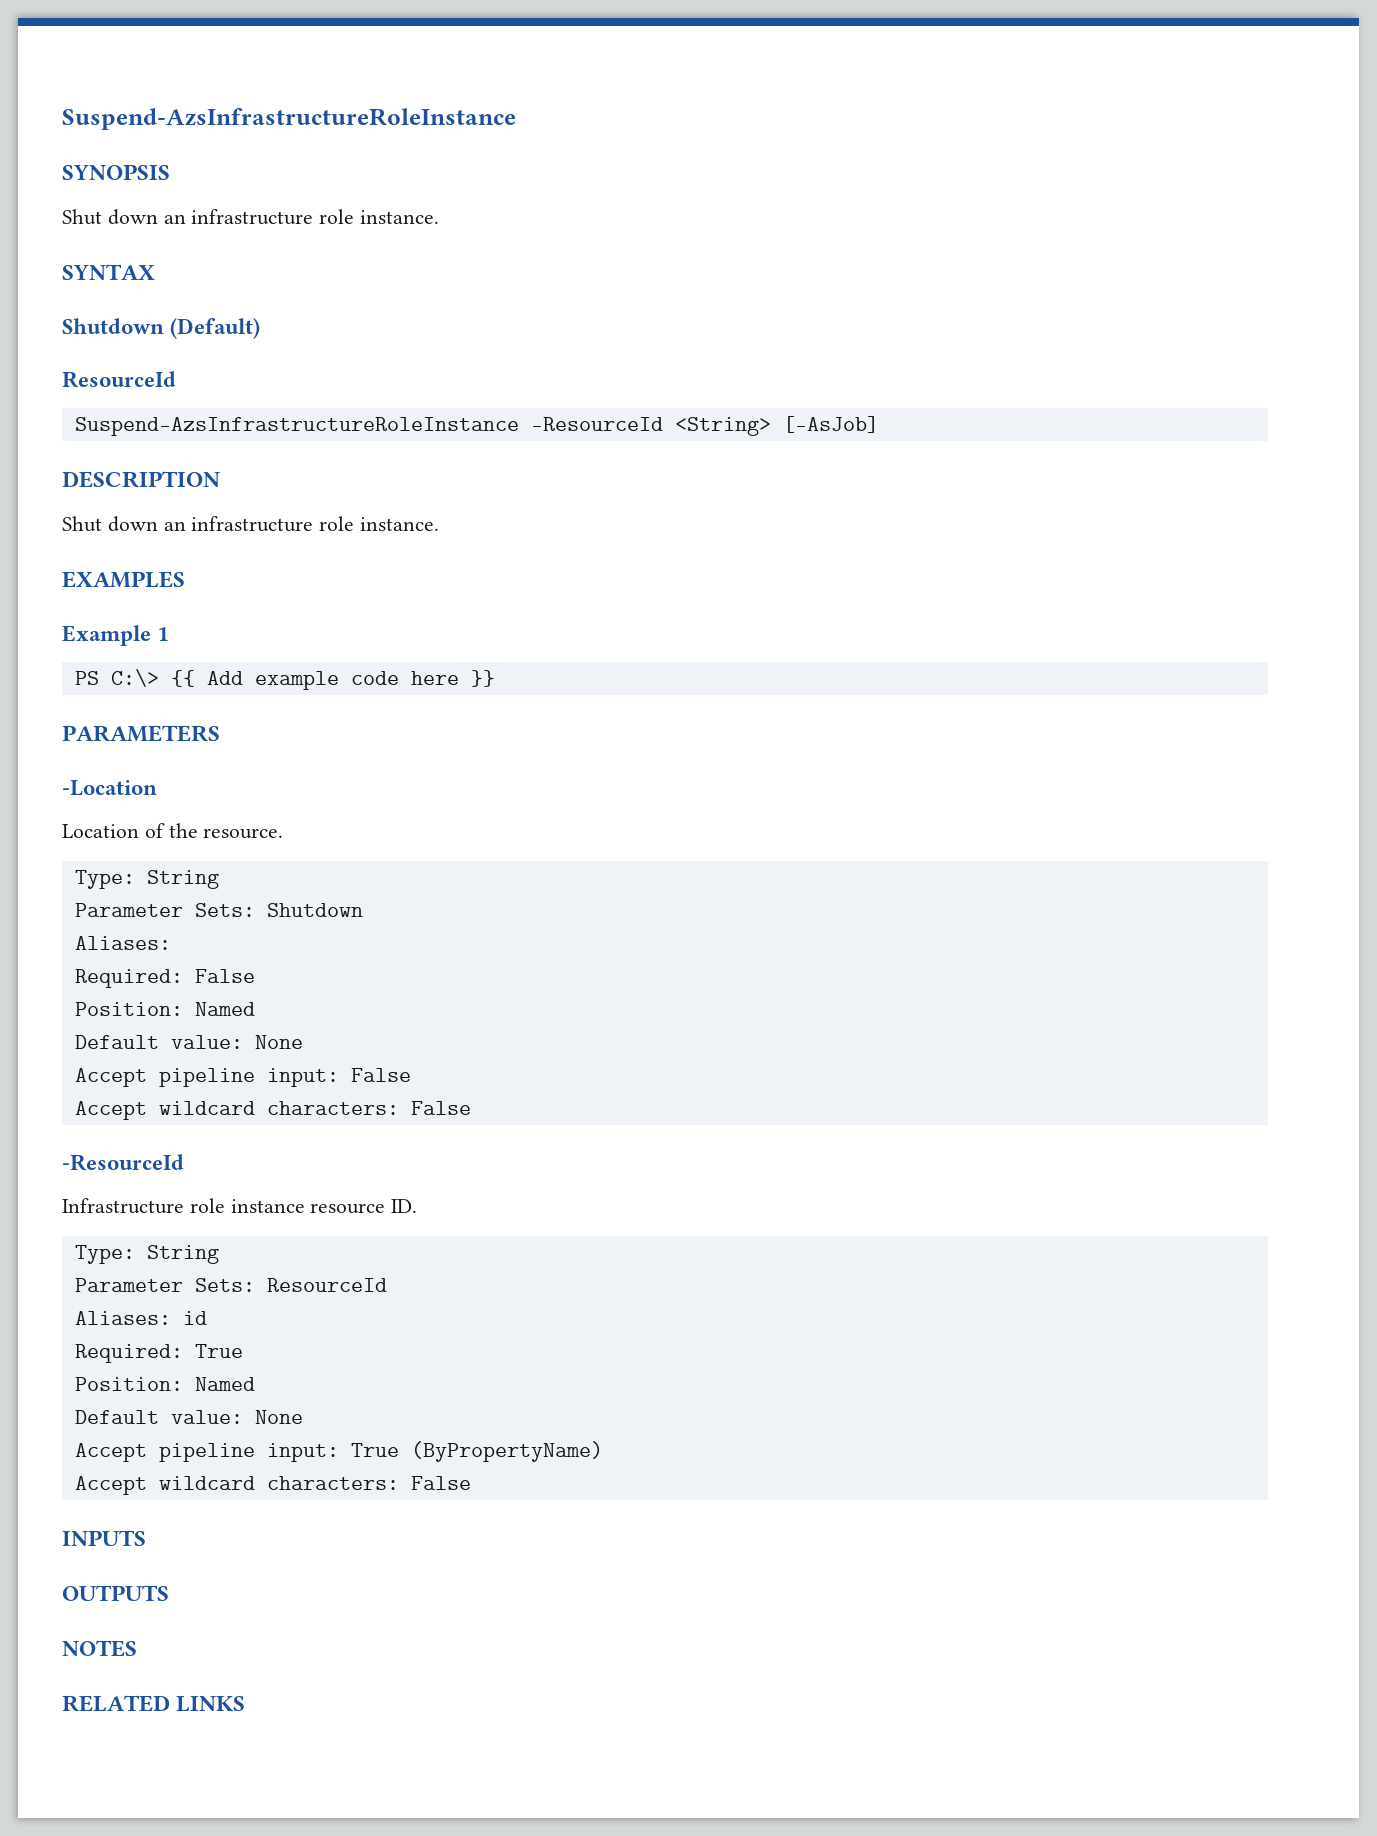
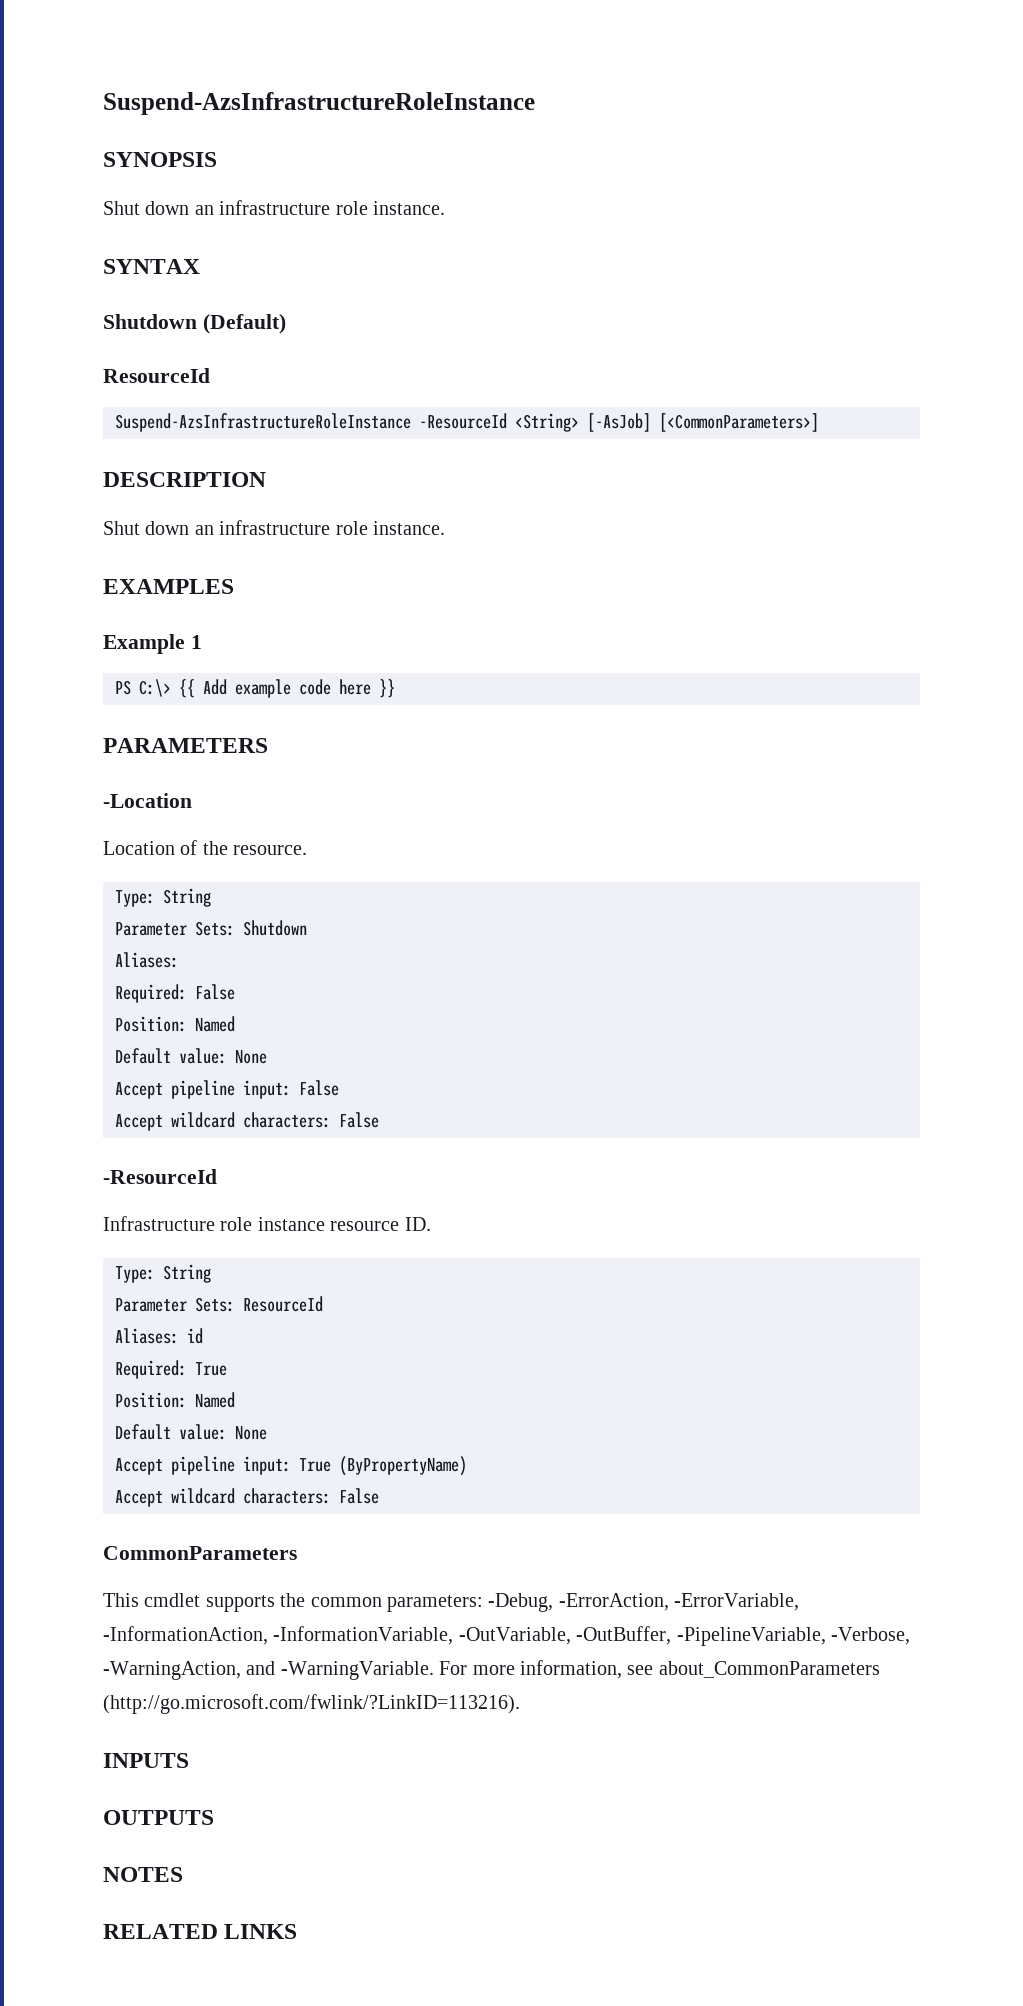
(879, 424) none -> [659,413,819,432] [<CommonParameters>]
(471, 1483) none -> [103,1546,297,1560] [103,1593,800,1612] [103,1626,910,1646] [103,1660,880,1680] [103,1694,520,1714] // CommonParameters // This cmdlet supports the common parameters: -Debug, -ErrorAction, -ErrorVariable, -InformationAction, -InformationVariable, -OutVariable, -OutBuffer, -PipelineVariable, -Verbose, -WarningAction, and -WarningVariable. For more information, see about_CommonParameters (http://go.microsoft.com/fwlink/?LinkID=113216).

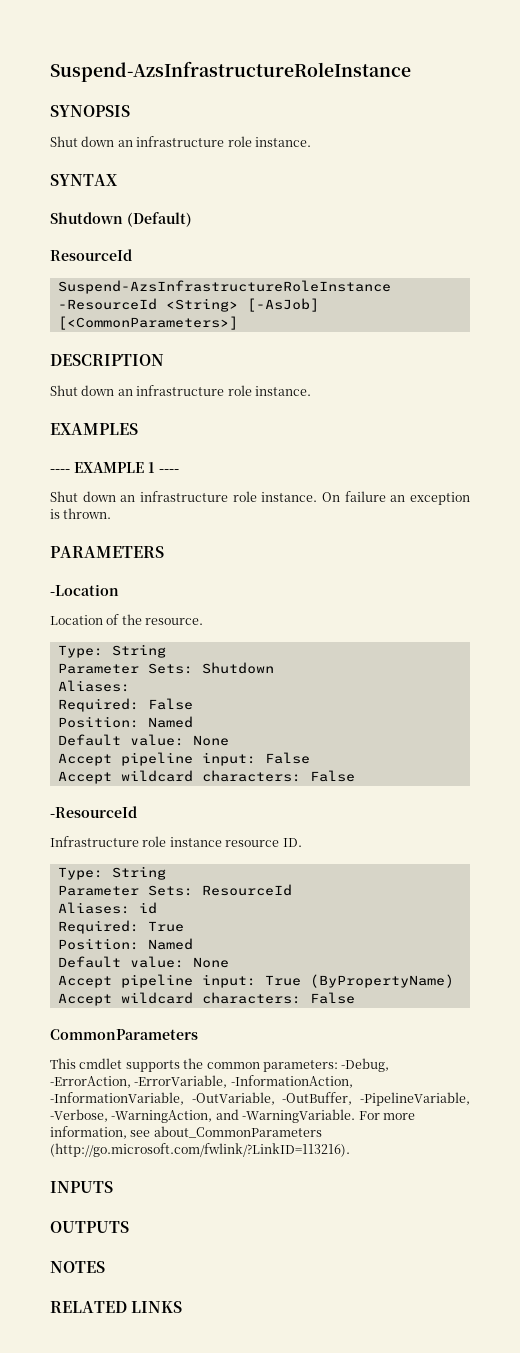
[103,634,185,654] Example -> [50,462,144,473] ---- EXAMPLE
[115,679,395,698] // PS C:\> {{ Add example code here }} -> [159,469,179,473] [50,491,471,505] [50,508,112,519] ---- // Shut down an infrastructure role instance. On failure an exception is thrown.

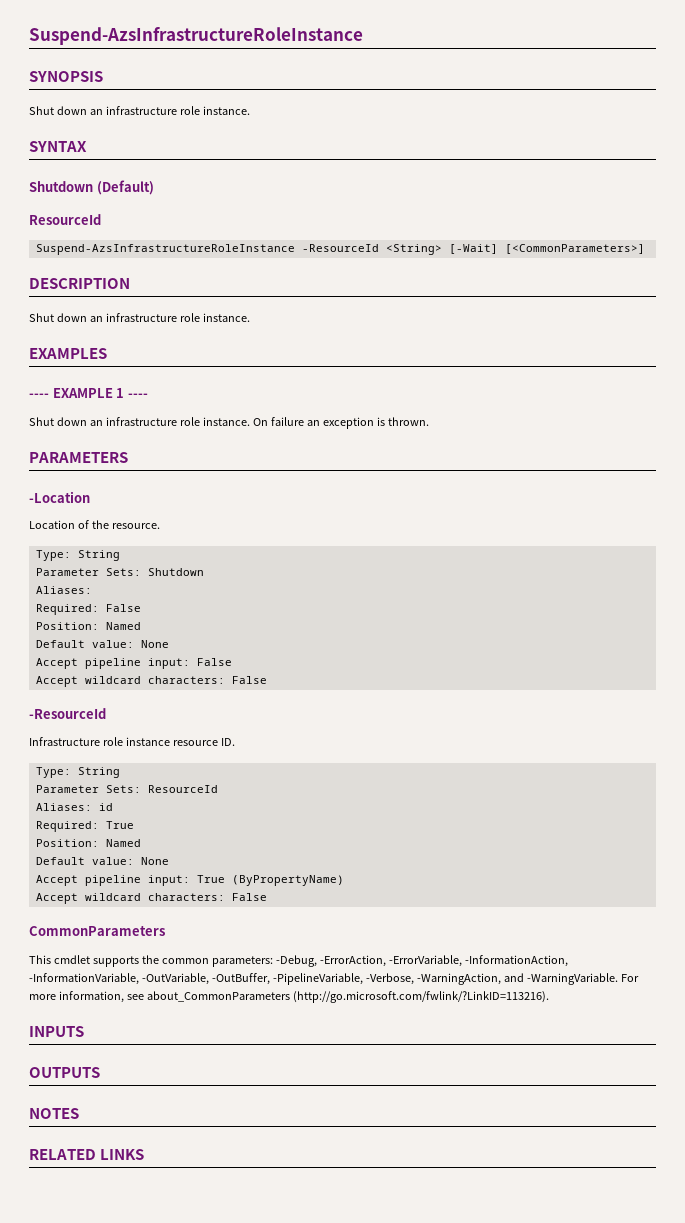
[246,298,319,312] [-AsJob] -> [448,244,498,254] [-Wait]

